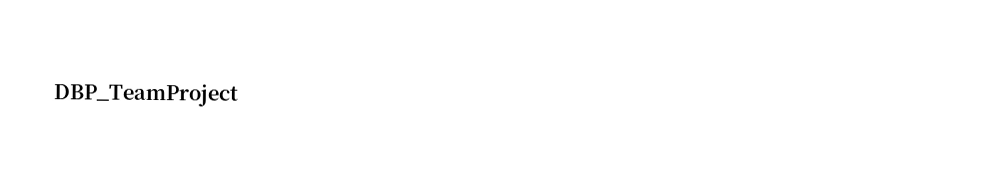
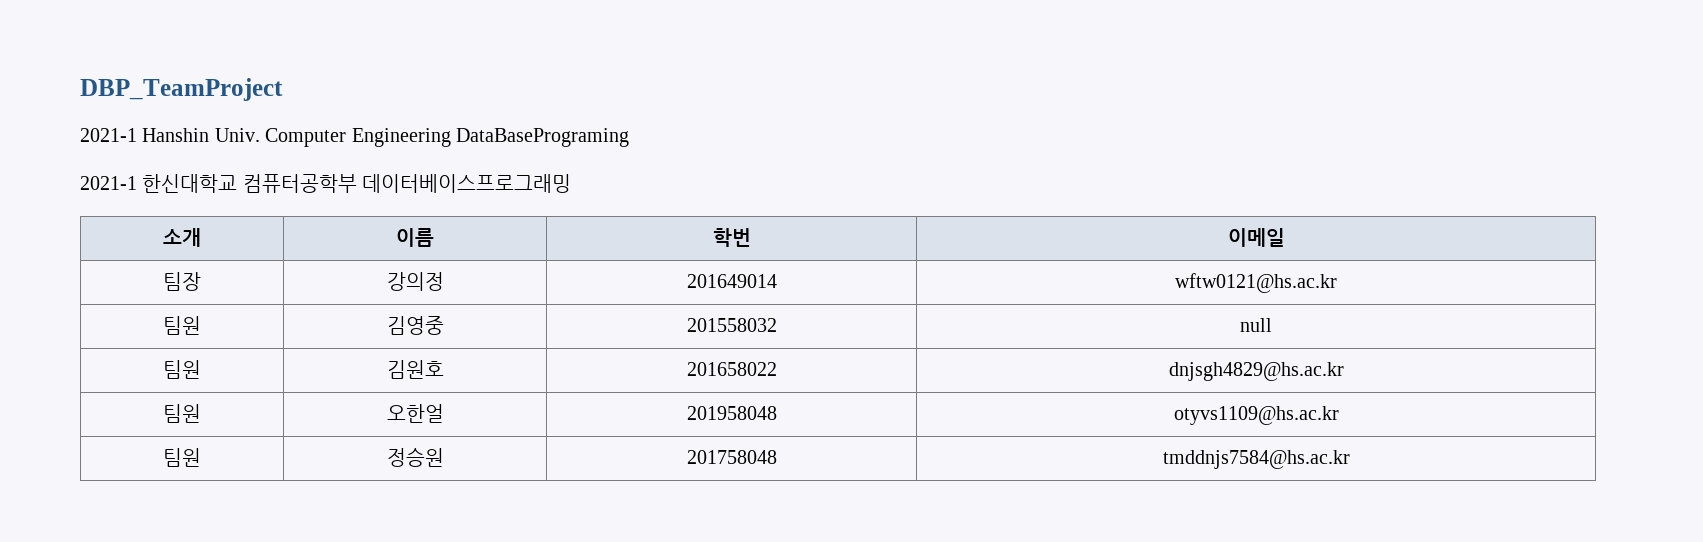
(239, 95) none -> [80,128,629,147] [80,174,572,193] [163,228,201,247] [396,228,434,247] [712,228,751,247] [1227,228,1285,247] [163,272,201,291] [386,272,444,291] [686,274,777,288] [1174,273,1337,293] [163,316,201,335] [386,316,444,335] [686,318,777,332] [1239,318,1272,332] [163,360,201,379] [386,360,444,379] [686,362,777,376] [1168,362,1344,381] [163,404,201,423] [386,404,444,423] [686,406,777,420] [1173,406,1339,425] [163,448,201,467] [386,447,444,467] [686,450,777,464] [1162,450,1350,469] // 2021-1 Hanshin Univ. Computer Engineering DataBasePrograming // 2021-1 한신대학교 컴퓨터공학부 데이터베이스프로그래밍 // 소개 | 이름 | 학번 | 이메일 // 팀장 | 강의정 | 201649014 | wftw0121@hs.ac.kr // 팀원 | 김영중 | 201558032 | null // 팀원 | 김원호 | 201658022 | dnjsgh4829@hs.ac.kr // 팀원 | 오한얼 | 201958048 | otyvs1109@hs.ac.kr // 팀원 | 정승원 | 201758048 | tmddnjs7584@hs.ac.kr

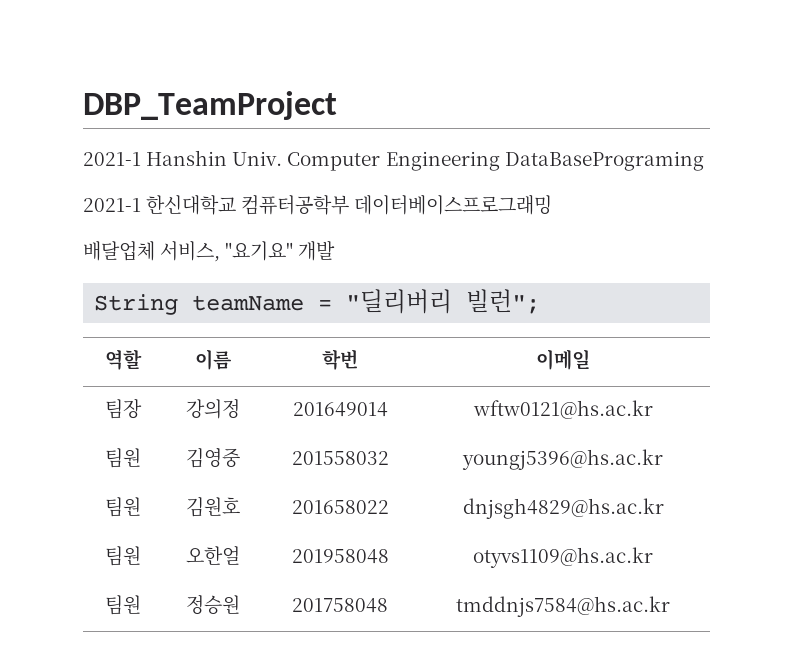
[163,228,201,247] // 소개 -> [83,240,336,262] [94,289,541,315] [105,349,142,370] // 배달업체 서비스, "요기요" 개발 // String teamName = "딜리버리 빌런"; // 역할
[1239,318,1272,332] null -> [462,449,663,470] youngj5396@hs.ac.kr

